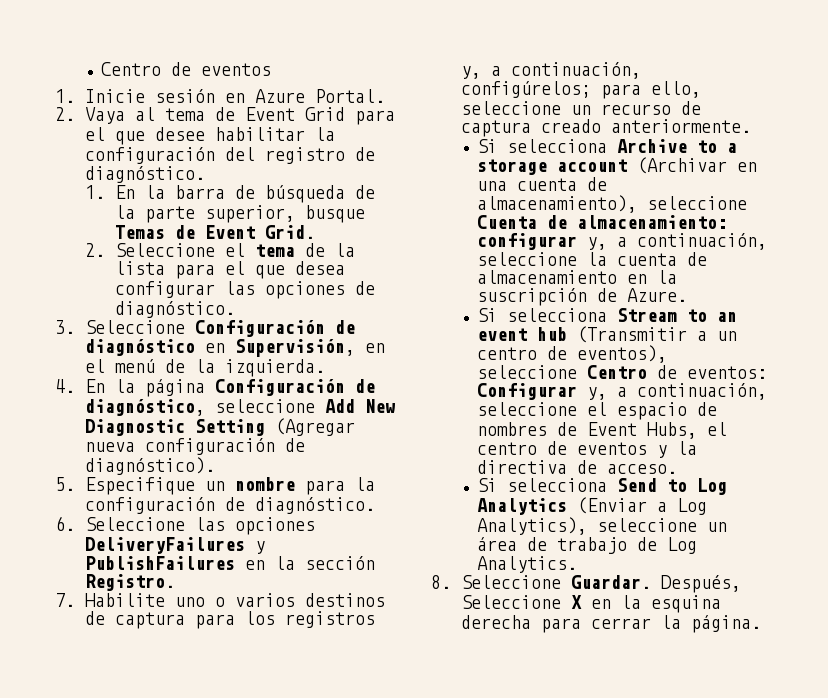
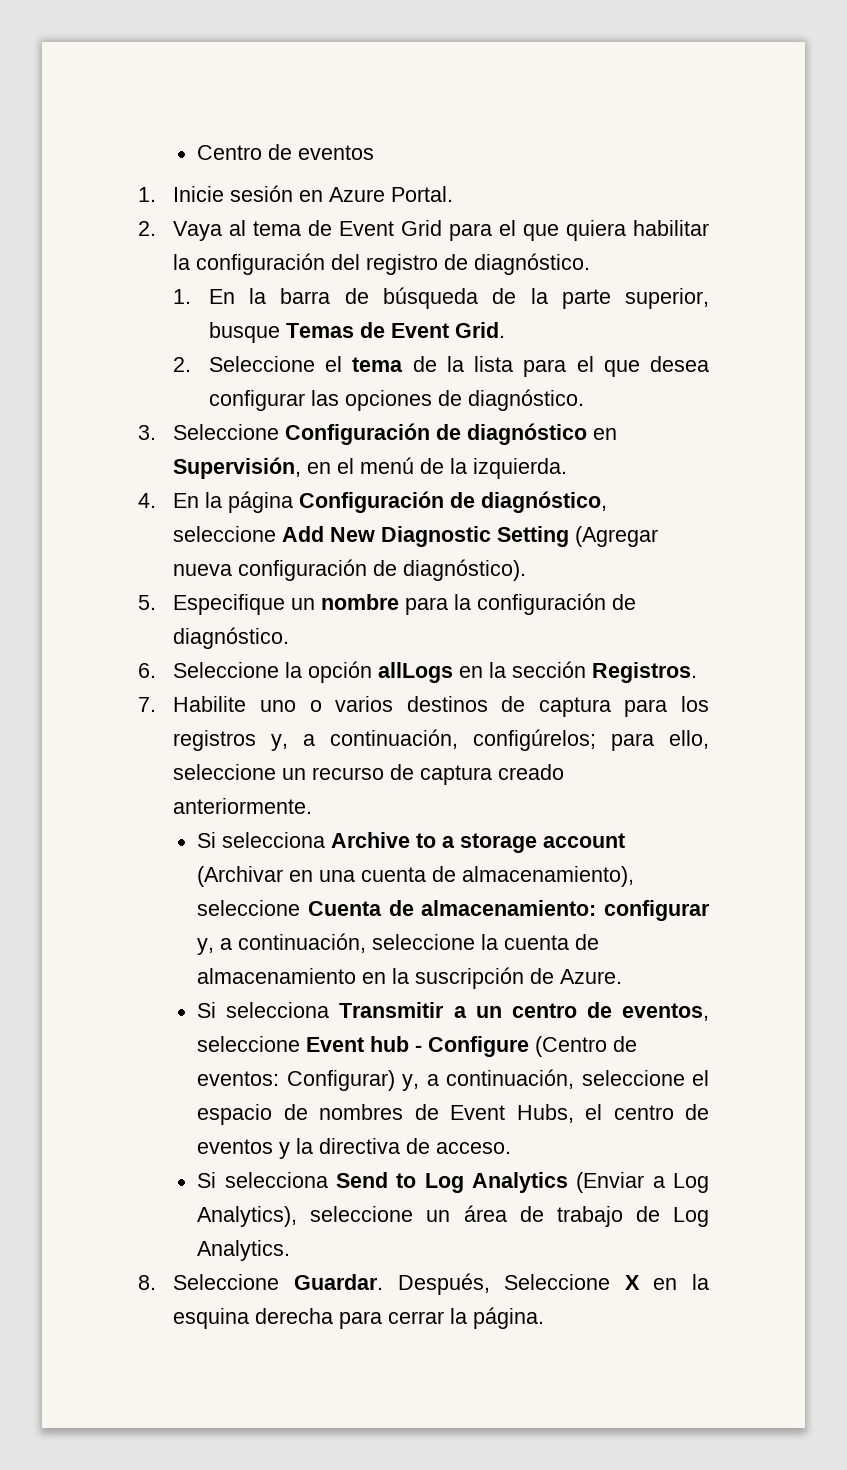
[154,127,205,141] desee -> [566,220,627,241] quiera
[194,517,315,535] [84,537,265,554] [84,556,235,570] las opciones DeliveryFailures y PublishFailures -> [285,661,454,683] la opción allLogs
[84,574,175,591] Registro. -> [592,662,698,683] Registros.
[617,308,738,322] [477,326,738,343] [477,345,668,363] [477,365,648,379] Stream to an event hub (Transmitir a un centro de eventos), seleccione Centro -> [339,1002,709,1021] [197,1036,608,1057] Transmitir a un centro de eventos, seleccione Event hub - Configure (Centro
[477,383,578,400] Configurar -> [286,1070,395,1091] Configurar)

